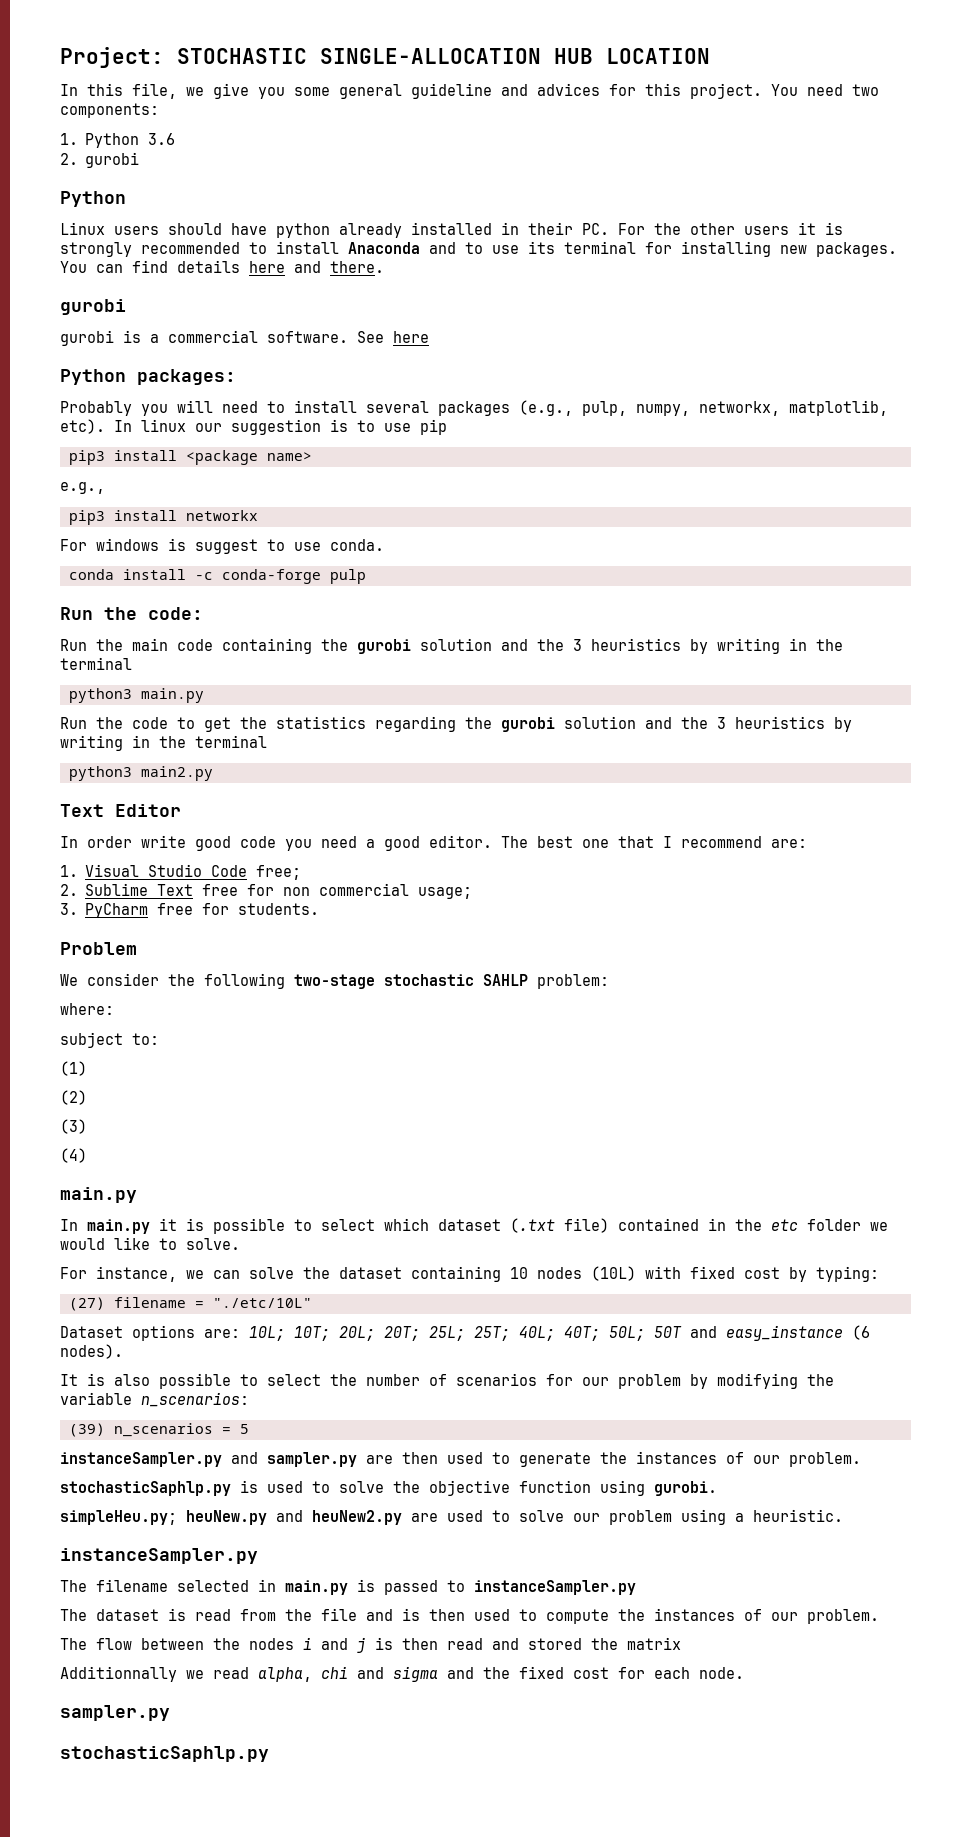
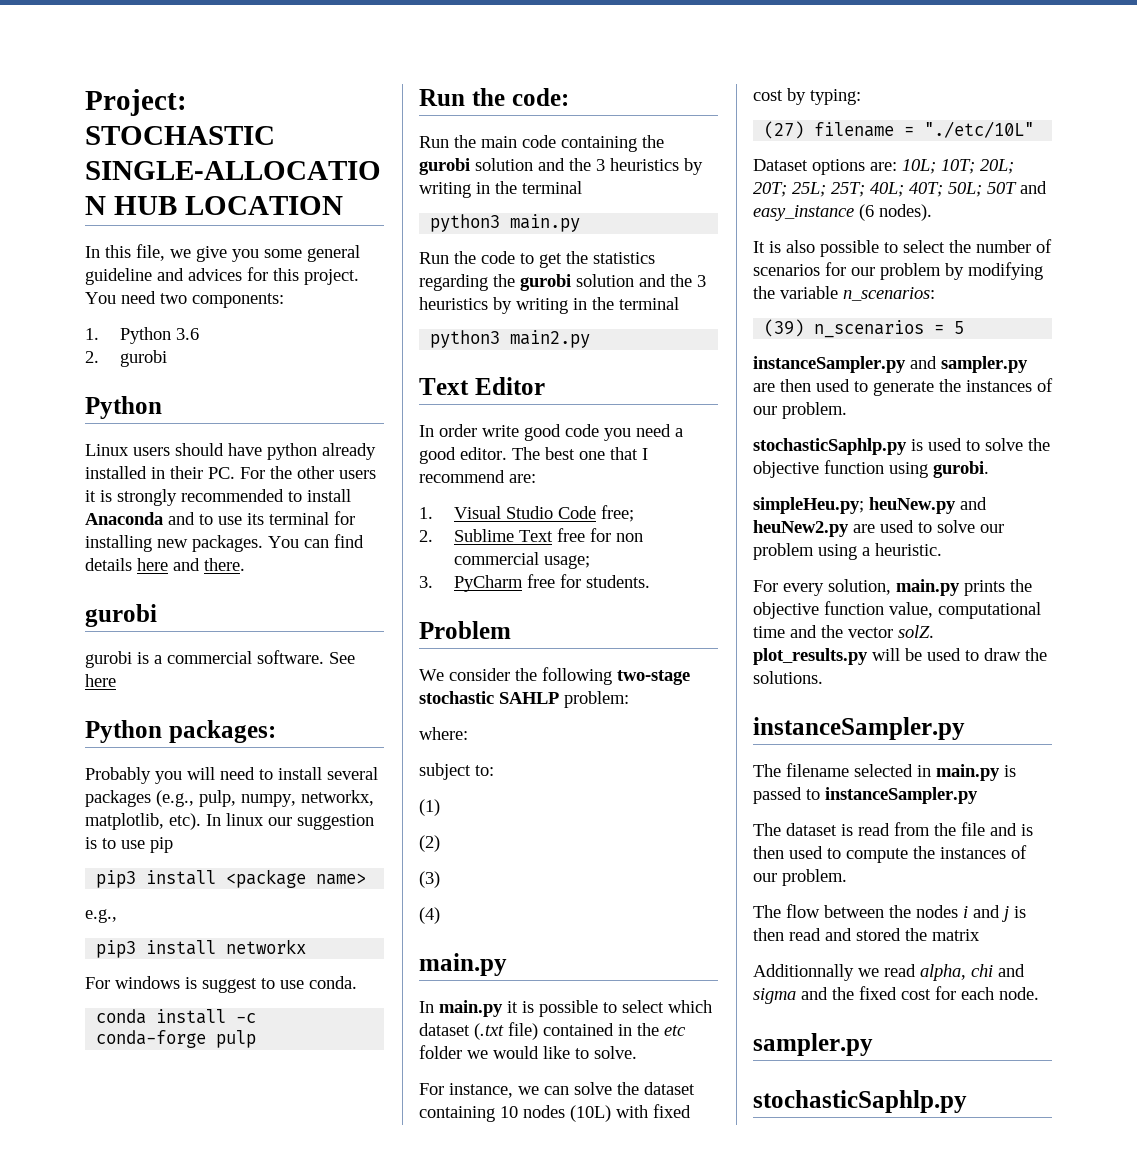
(843, 1515) none -> [753,579,1032,596] [753,601,1041,619] [753,625,934,638] [753,648,1047,665] [753,671,823,684] // For every solution, main.py prints the objective function value, computational time and the vector solZ. plot_results.py will be used to draw the solutions.

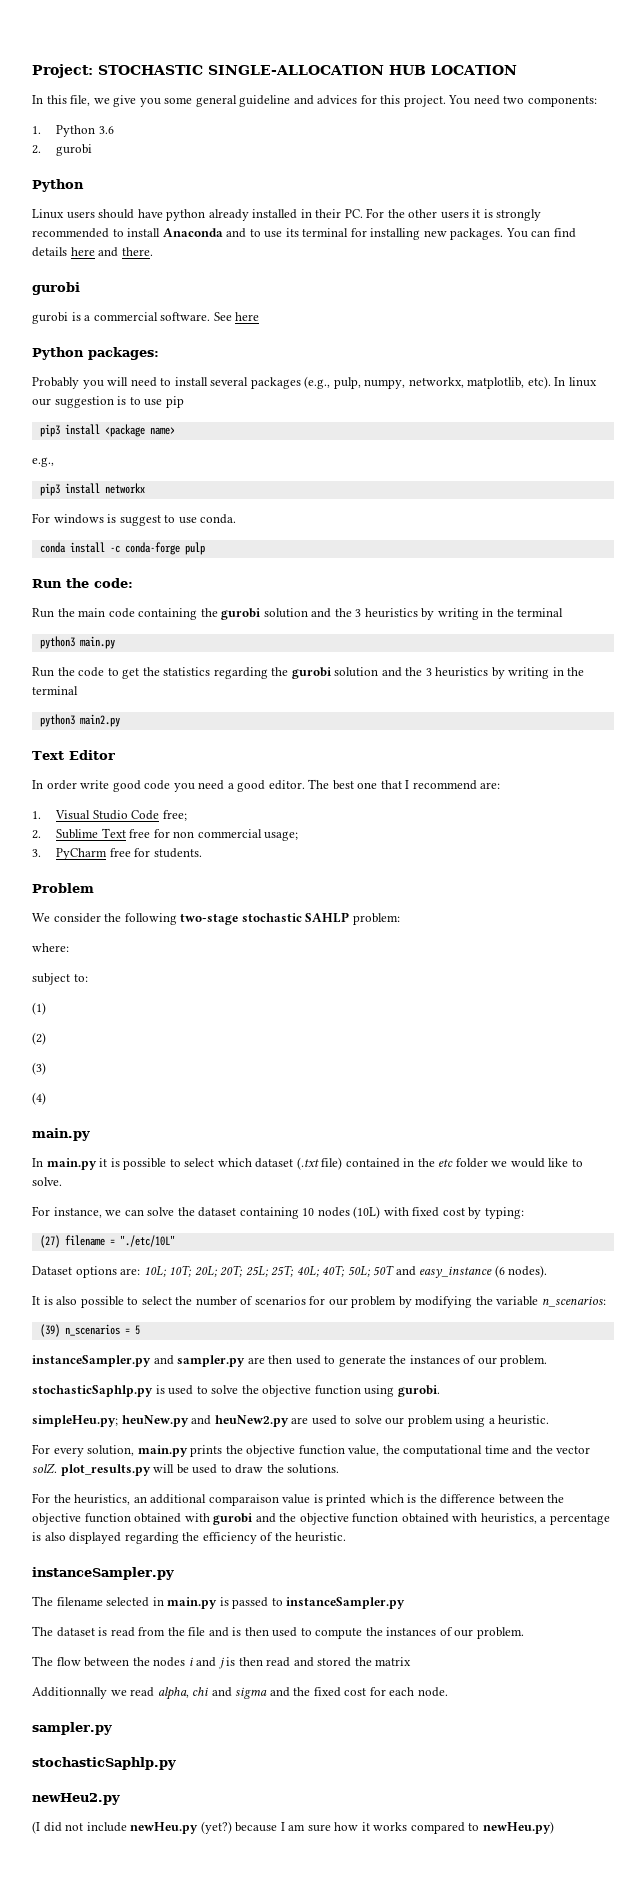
(933, 610) none -> [382,1445,400,1454] the
(823, 677) none -> [32,1493,565,1506] [32,1513,610,1525] [32,1532,347,1544] // For the heuristics, an additional comparaison value is printed which is the difference between the objective function obtained with gurobi and the objective function obtained with heuristics, a percentage is also displayed regarding the efficiency of the heuristic.
(967, 1101) none -> [32,1793,120,1805] [32,1821,554,1834] // newHeu2.py // (I did not include newHeu.py (yet?) because I am sure how it works compared to newHeu.py)

